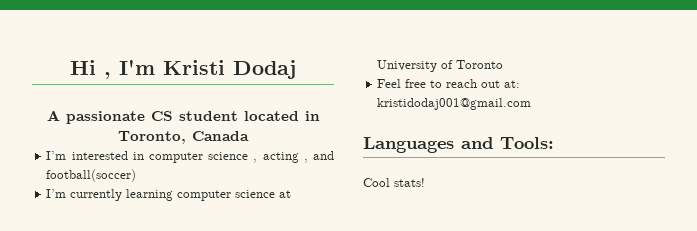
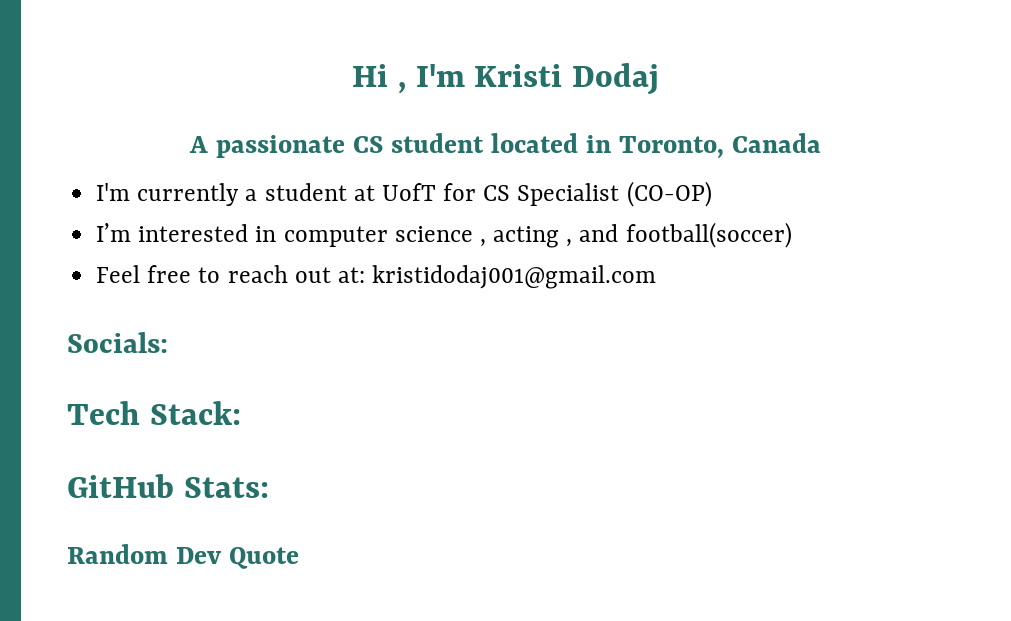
(249, 136) none -> [96,181,712,207] // I'm currently a student at UofT for CS Specialist (CO-OP)
[46,189,292,201] [377,60,504,72] // I’m currently learning computer science at University of Toronto -> (792, 235) none
[363,137,554,153] [363,178,425,187] Languages and Tools: // Cool stats! -> [67,332,168,353] [67,401,241,425] [67,474,269,498] [67,544,299,569] Socials: // Tech Stack: // GitHub Stats: // Random Dev Quote

